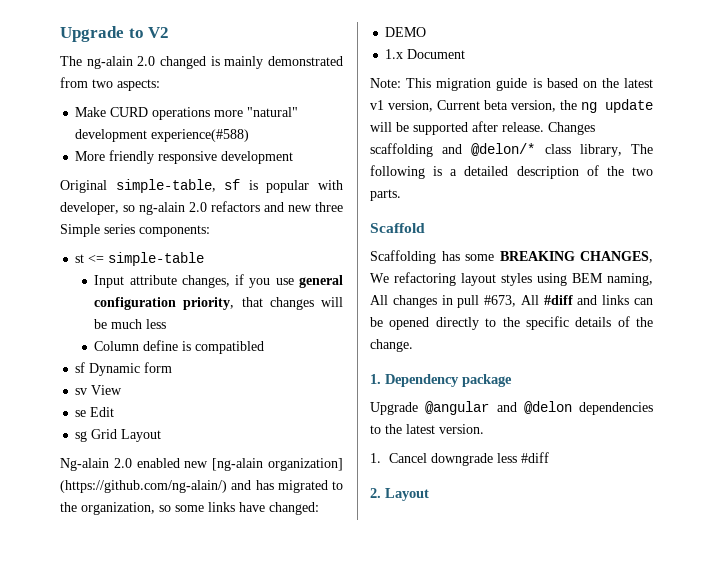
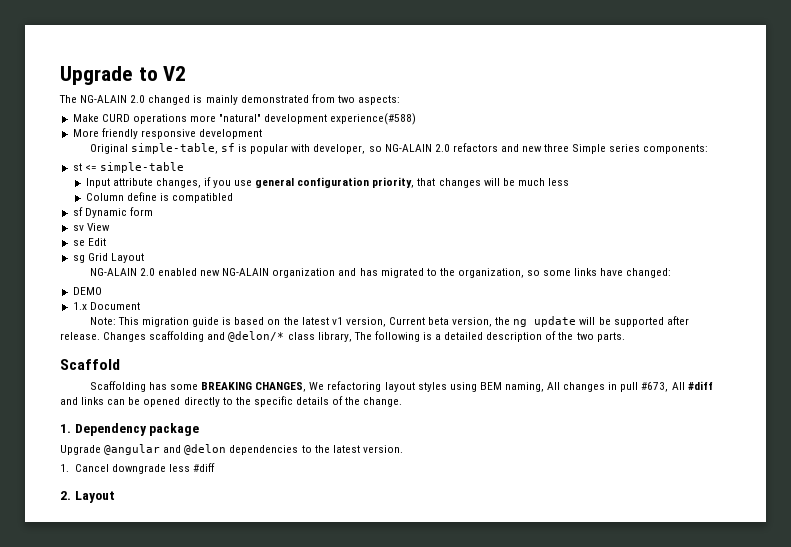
[86,56,133,69] ng-alain -> [80,95,128,103] NG-ALAIN
[139,202,185,215] ng-alain -> [384,144,432,152] NG-ALAIN
[60,458,109,471] Ng-alain -> [89,268,137,276] NG-ALAIN
[212,458,343,471] [60,480,227,493] [ng-alain organization] (https://github.com/ng-alain/) -> [222,268,336,278] NG-ALAIN organization

